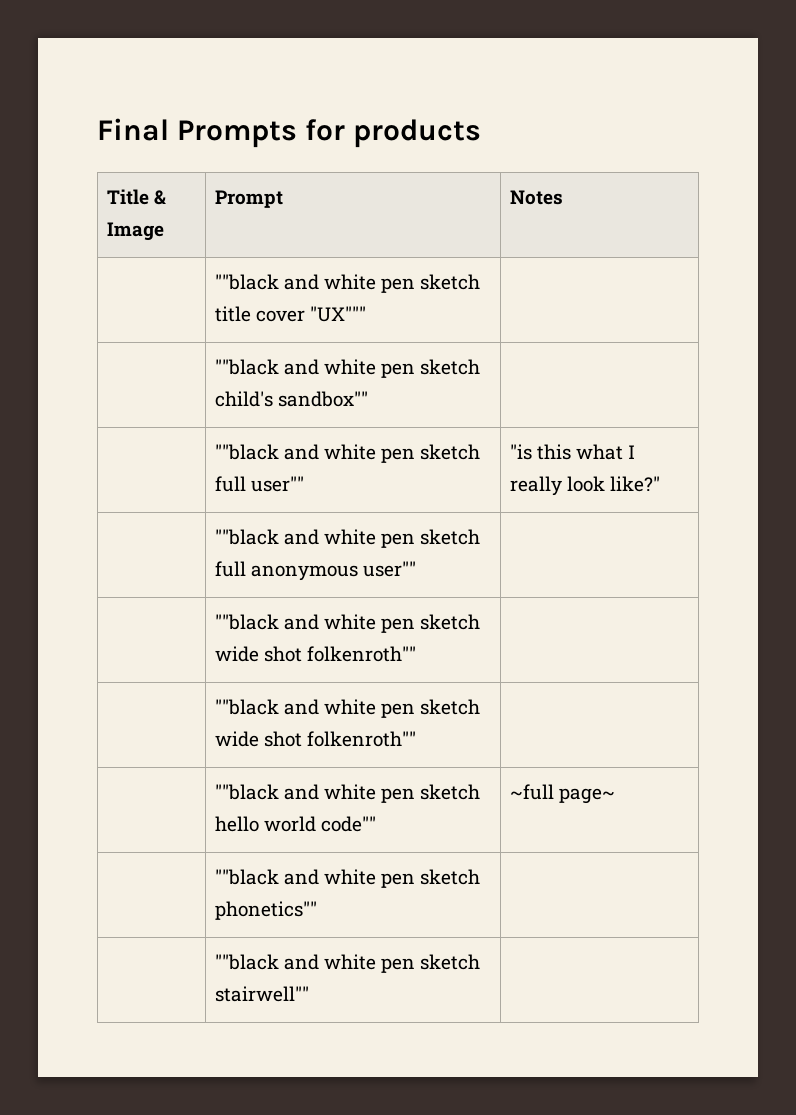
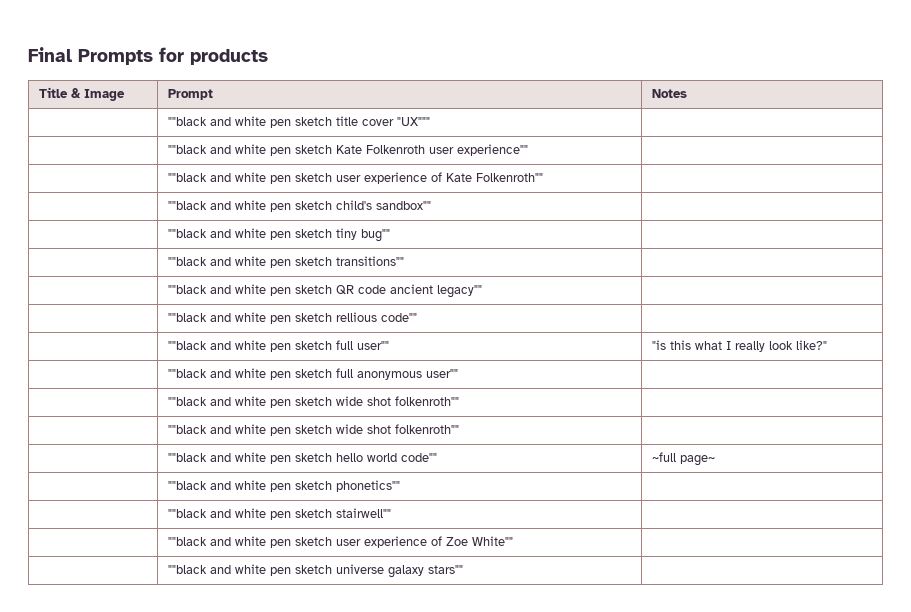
(367, 314) none -> [167,144,528,156] [167,172,543,184] // | ""black and white pen sketch Kate Folkenroth user experience"" | // | ""black and white pen sketch user experience of Kate Folkenroth"" |
(369, 399) none -> [167,228,390,242] [167,256,404,268] [167,284,482,298] [167,312,417,324] // | ""black and white pen sketch tiny bug"" | // | ""black and white pen sketch transitions"" | // | ""black and white pen sketch QR code ancient legacy"" | // | ""black and white pen sketch rellious code"" |
(309, 994) none -> [167,536,513,548] [167,564,463,578] // | ""black and white pen sketch user experience of Zoe White"" | // | ""black and white pen sketch universe galaxy stars"" |

